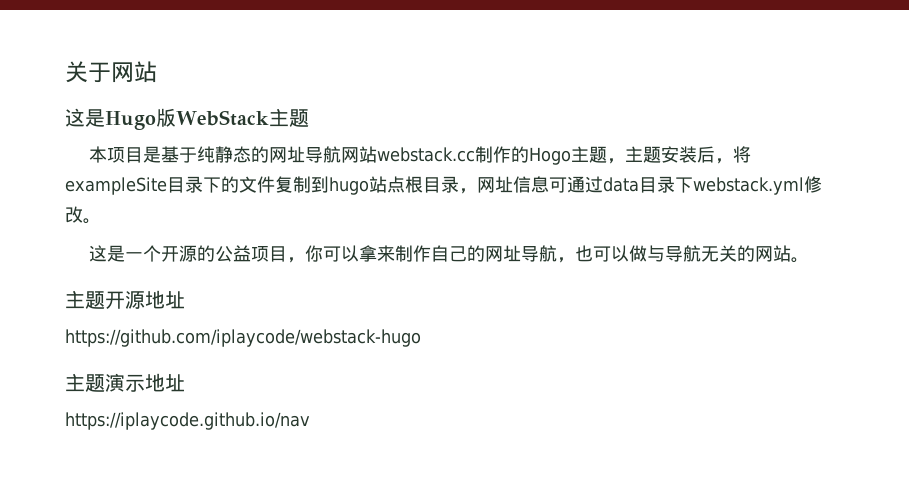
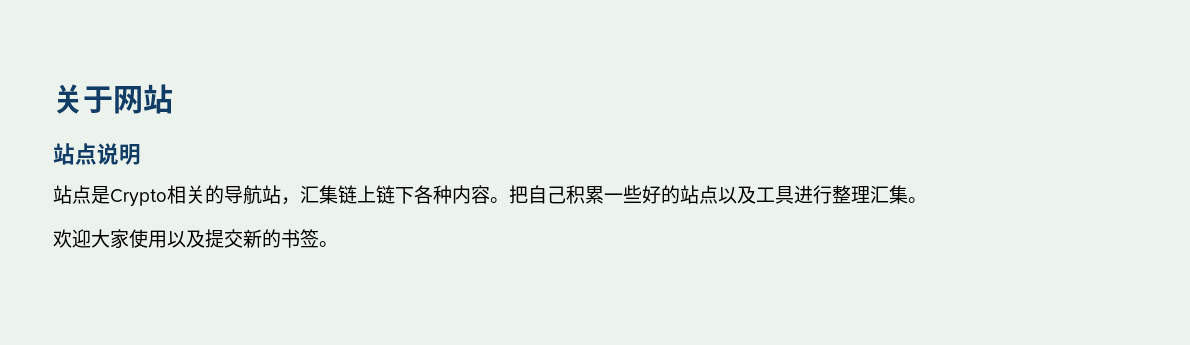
[65,108,309,130] [89,146,752,165] [65,176,822,195] [65,206,101,224] [89,245,810,263] [65,290,185,309] [65,329,421,347] [65,373,185,392] [65,412,310,430] 这是Hugo版WebStack主题 // 本项目是基于纯静态的网址导航网站webstack.cc制作的Hogo主题，主题安装后，将exampleSite目录下的文件复制到hugo站点根目录，网址信息可通过data目录下webstack.yml修改。 // 这是一个开源的公益项目，你可以拿来制作自己的网址导航，也可以做与导航无关的网站。 // 主题开源地址 // https://github.com/iplaycode/webstack-hugo // 主题演示地址 // https://iplaycode.github.io/nav -> [53,143,141,165] [53,185,927,207] [53,229,338,249] 站点说明 // 站点是Crypto相关的导航站，汇集链上链下各种内容。把自己积累一些好的站点以及工具进行整理汇集。 // 欢迎大家使用以及提交新的书签。

